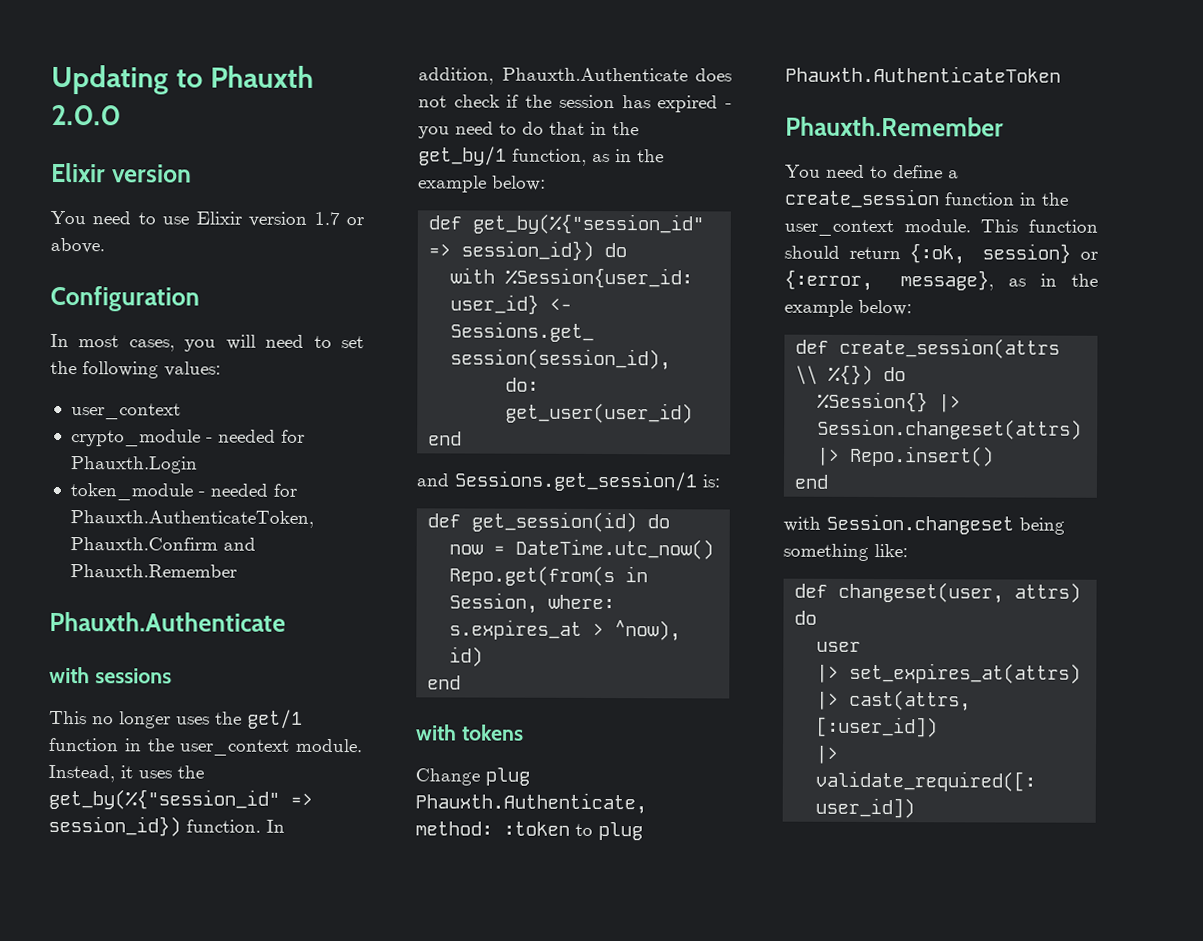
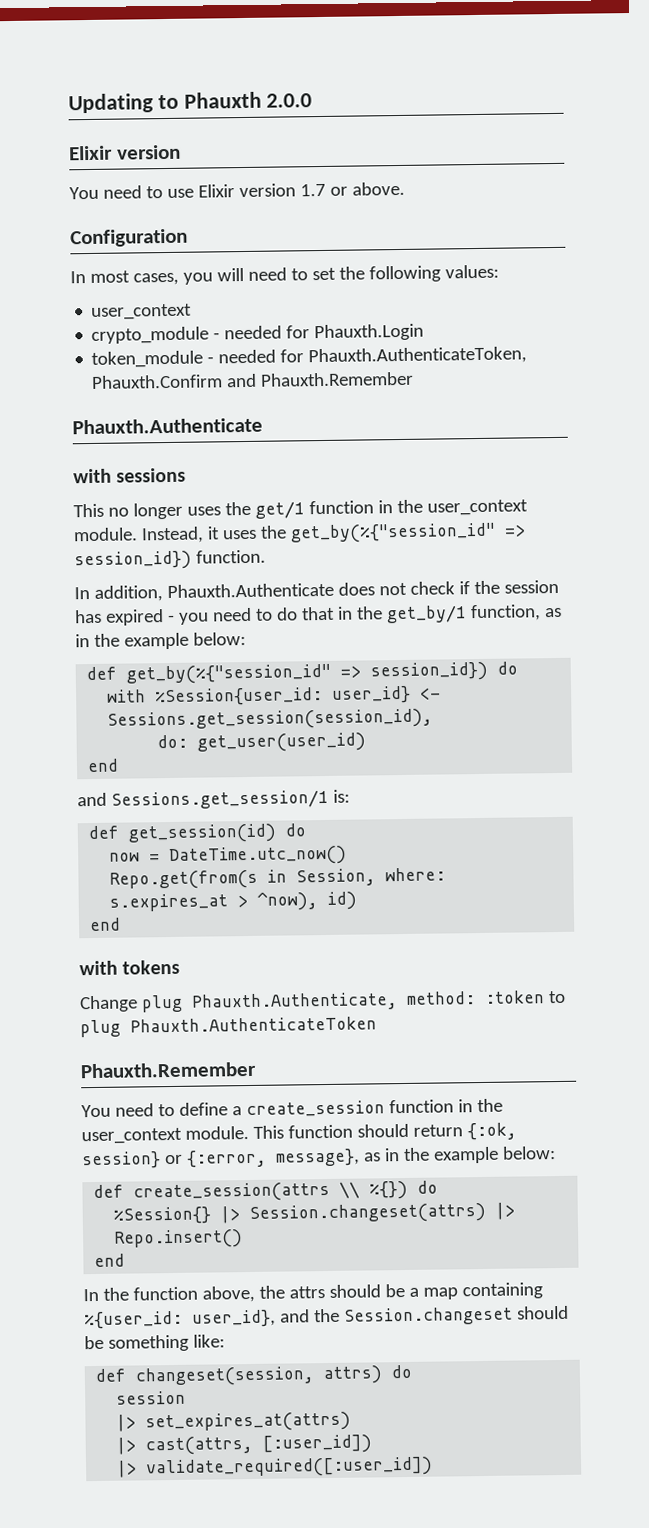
(261, 826) none -> (266, 556) //
[783,513,1065,535] with Session.changeset being -> [83,1282,543,1303] [84,1305,569,1330] [84,1335,104,1350] In the function above, the attrs should be a map containing %{user_id: user_id}, and the Session.changeset should be
[838,581,1005,604] changeset(user, -> [135,1366,316,1387] changeset(session,
[816,641,862,652] user -> [116,1390,187,1405] session

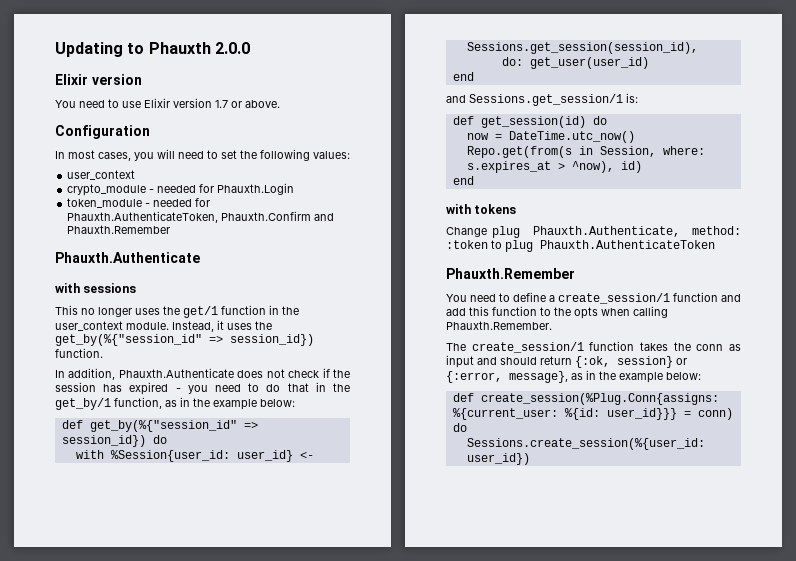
[245,1098,503,1118] [81,1124,353,1145] create_session function in the user_context module. This function -> [558,292,741,304] [446,306,668,319] [446,321,552,330] [446,341,741,353] [446,355,497,368] create_session/1 function and add this function to the opts when calling Phauxth.Remember. // The create_session/1 function takes the conn as input and
[133,1180,439,1203] [113,1202,516,1225] [114,1229,244,1249] [94,1253,126,1268] [83,1282,543,1303] [84,1305,569,1330] [84,1334,225,1352] [95,1364,413,1387] [116,1390,187,1405] [116,1411,352,1433] [116,1434,373,1456] [116,1456,434,1479] create_session(attrs \\ %{}) do // %Session{} |> Session.changeset(attrs) |> Repo.insert() // end // In the function above, the attrs should be a map containing %{user_id: user_id}, and the Session.changeset should be something like: // def changeset(session, attrs) do // session // |> set_expires_at(attrs) // |> cast(attrs, [:user_id]) // |> validate_required([:user_id]) -> [480,393,719,405] [452,408,733,420] [452,423,467,432] [466,438,705,450] [466,453,530,465] create_session(%Plug.Conn{assigns: %{current_user: %{id: user_id}}} = conn) do // Sessions.create_session(%{user_id: user_id})

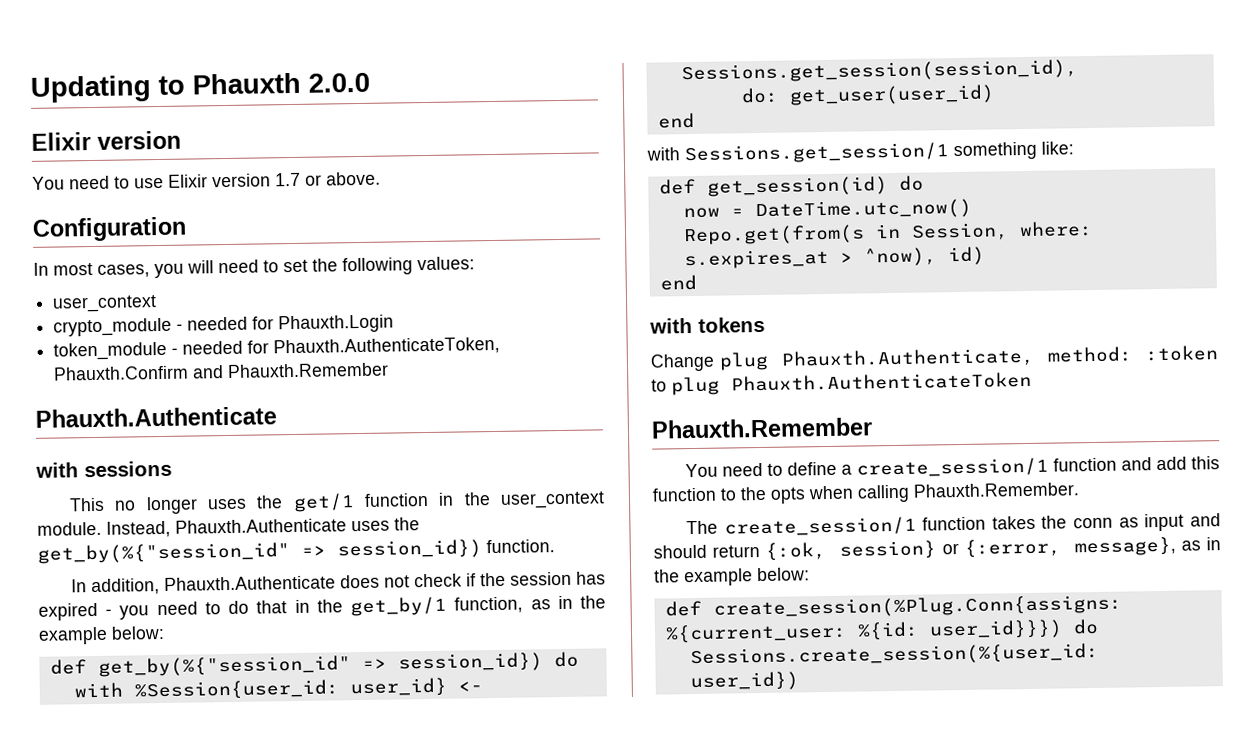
[217,320,224,330] it -> [175,518,347,534] Phauxth.Authenticate
[446,93,638,106] and Sessions.get_session/1 is: -> [646,141,1074,165] with Sessions.get_session/1 something like:
[606,408,733,420] user_id}}} = conn) -> [928,619,1063,640] user_id}}})

